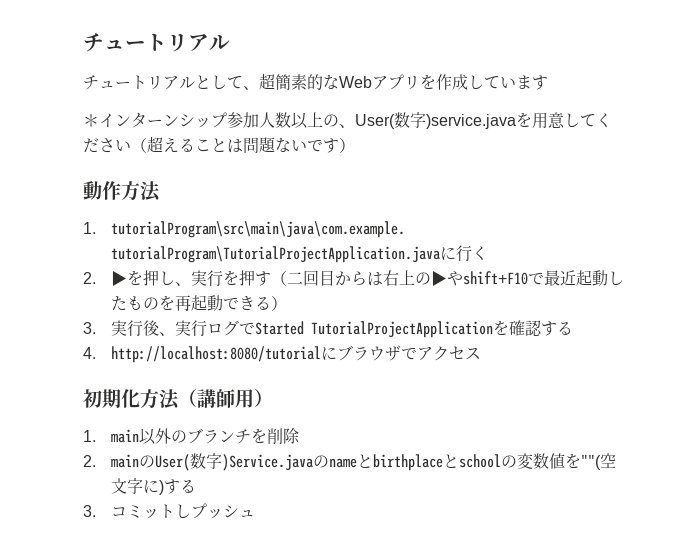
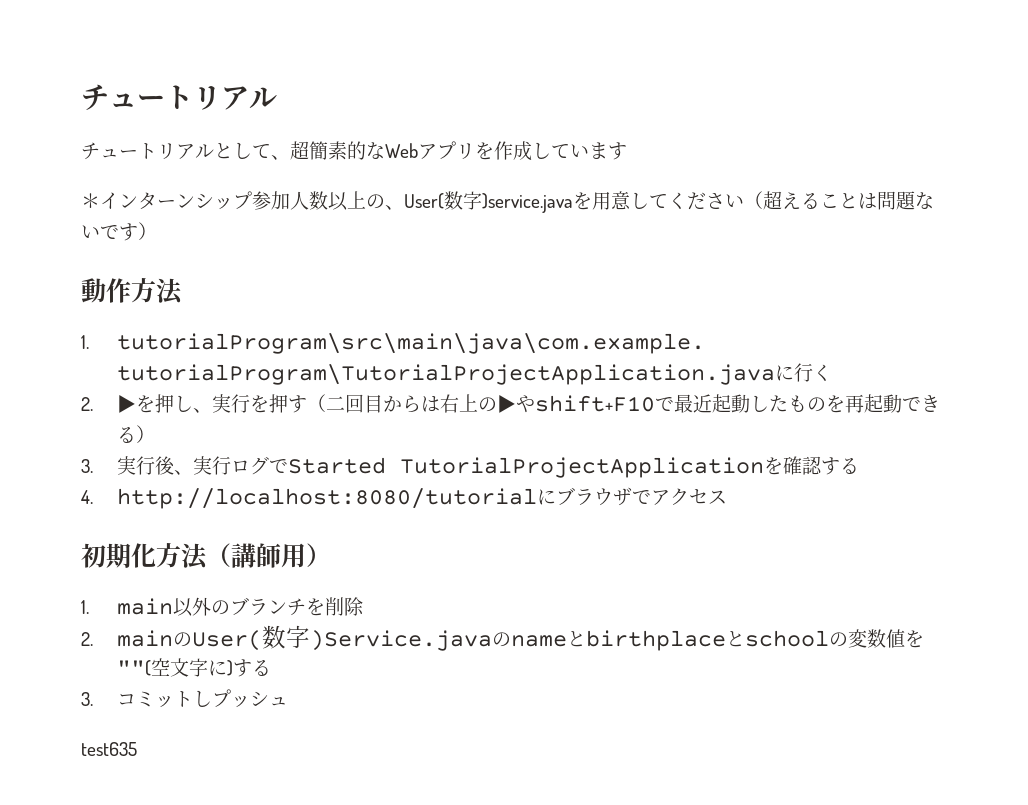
(256, 513) none -> [81,742,137,756] // test635

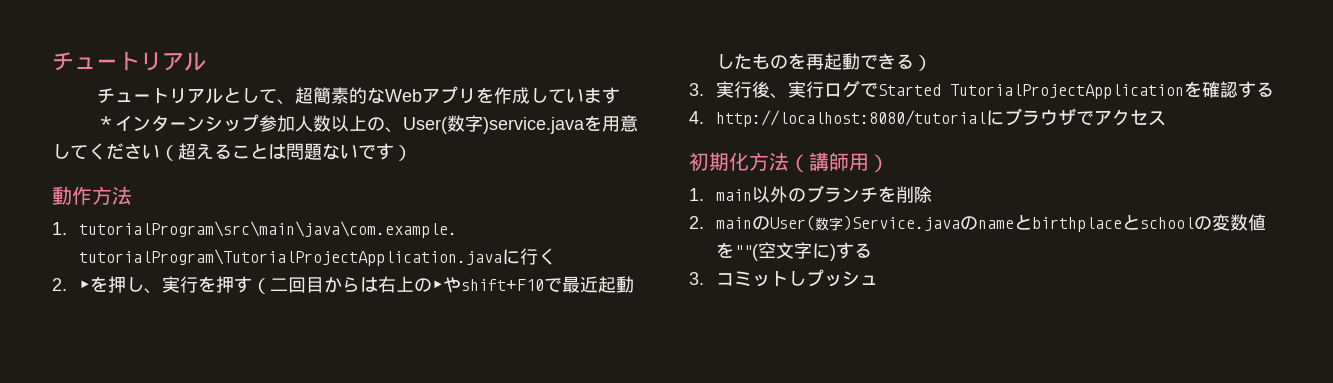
[81,742,137,756] // test635 -> (879, 280) none

